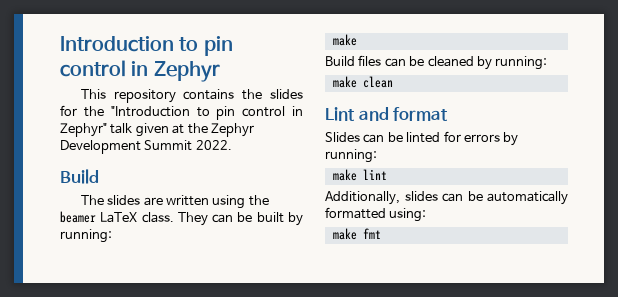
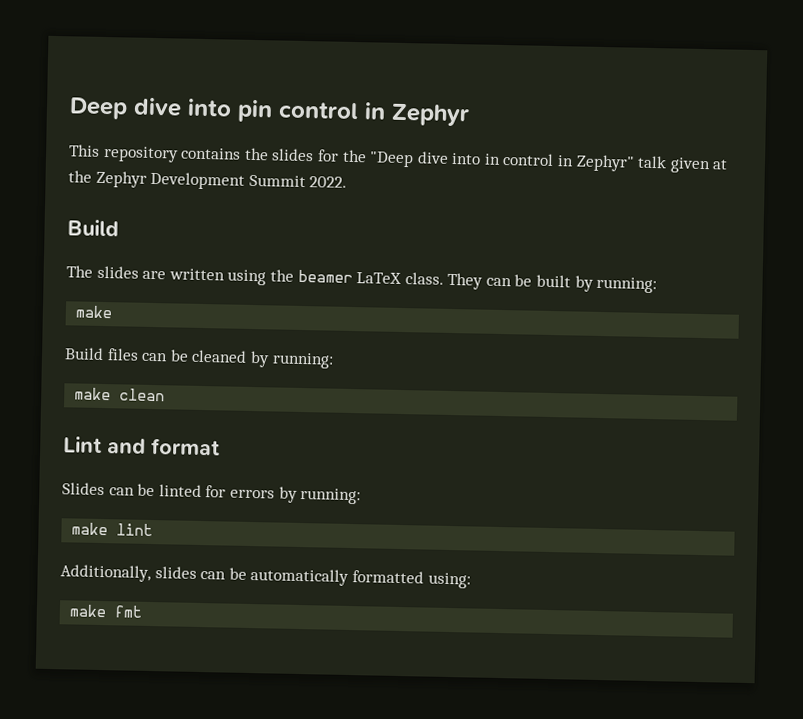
[60,36,199,52] Introduction to -> [69,97,232,120] Deep dive into
[110,106,236,120] "Introduction to pin -> [369,151,501,168] "Deep dive into in

